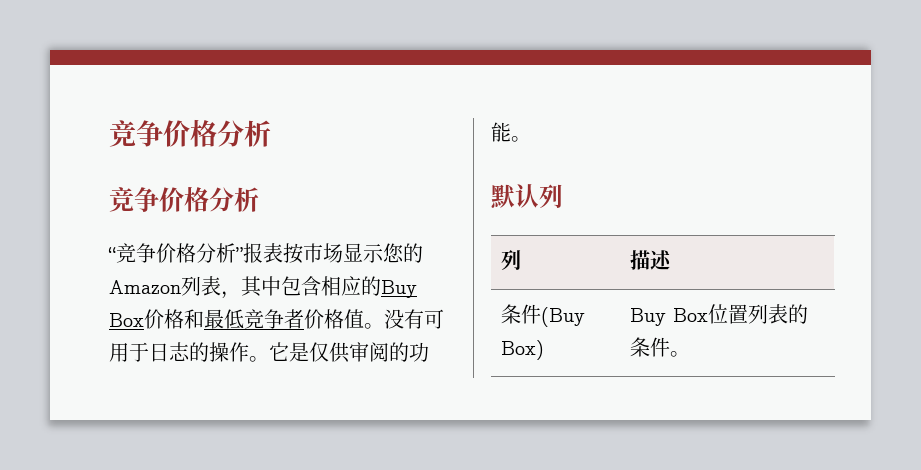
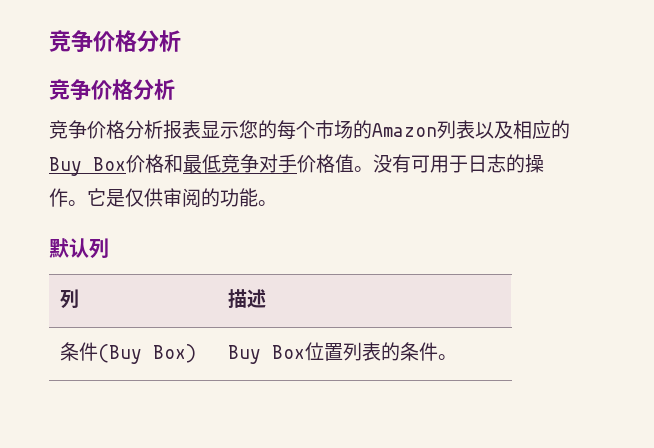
[108,243,423,264] [109,276,321,299] “竞争价格分析”报表按市场显示您的Amazon列表，其中包含 -> [49,120,513,140] 竞争价格分析报表显示您的每个市场的Amazon列表以及
[284,309,304,329] 者 -> [259,154,297,173] 对手

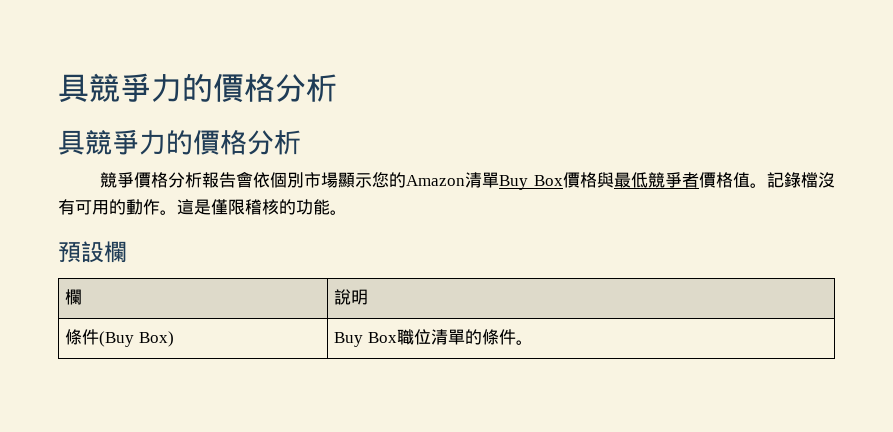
[49,30,181,52] [49,79,175,100] [49,120,570,140] [49,154,544,176] [49,188,201,207] 竞争价格分析 // 竞争价格分析 // 竞争价格分析报表显示您的每个市场的Amazon列表以及相应的Buy Box价格和最低竞争对手价格值。没有可用于日志的操作。它是仅供审阅 -> [58,73,337,103] [58,129,301,155] [100,171,835,190] [58,198,279,215] 具競爭力的價格分析 // 具競爭力的價格分析 // 競爭價格分析報告會依個別市場顯示您的Amazon清單Buy Box價格與最低競爭者價格值。記錄檔沒有可用的動作。這是僅限稽核
[49,238,109,259] [60,289,80,309] [228,289,267,308] [60,342,80,361] 默认列 // 列 | 描述 // 条 -> [58,241,127,263] [64,289,82,305] [333,289,368,305] [64,329,82,345] 預設欄 // 欄 | 說明 // 條
[305,342,420,361] 位置列表的条 -> [396,329,499,345] 職位清單的條

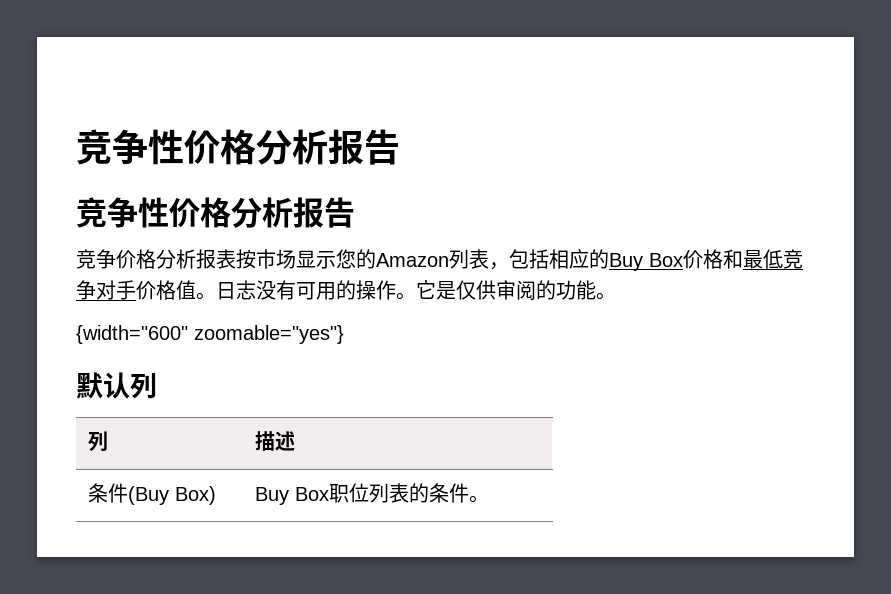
[58,73,337,103] [58,129,301,155] [100,171,835,190] [58,198,347,215] [58,241,127,263] [64,289,82,305] [333,289,368,305] [64,329,82,345] 具競爭力的價格分析 // 具競爭力的價格分析 // 競爭價格分析報告會依個別市場顯示您的Amazon清單Buy Box價格與最低競爭者價格值。記錄檔沒有可用的動作。這是僅限稽核的功能。 // 預設欄 // 欄 | 說明 // 條 -> [76,129,400,165] [76,197,355,228] [76,249,803,271] [76,280,616,300] [76,325,344,344] [76,372,157,399] [87,431,108,452] [254,431,295,451] [87,483,108,503] 竞争性价格分析报告 // 竞争性价格分析报告 // 竞争价格分析报表按市场显示您的Amazon列表，包括相应的Buy Box价格和最低竞争对手价格值。日志没有可用的操作。它是仅供审阅的功能。 // {width="600" zoomable="yes"} // 默认列 // 列 | 描述 // 条
[396,329,499,345] 職位清單的條 -> [328,483,449,503] 职位列表的条

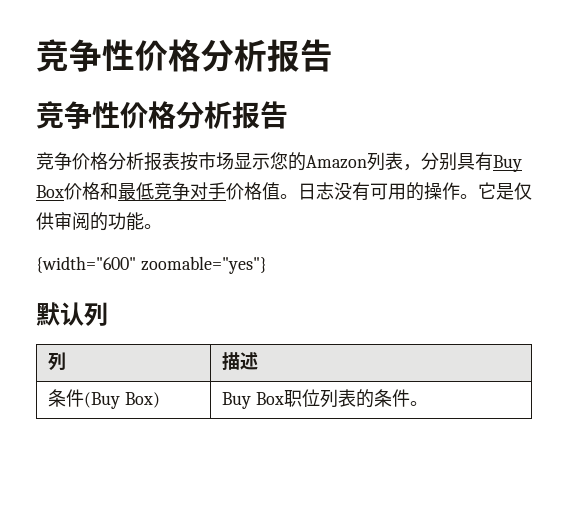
[509,249,609,269] 包括相应的 -> [421,152,493,171] 分别具有

